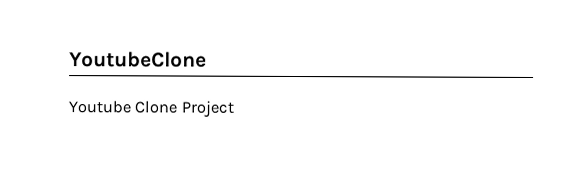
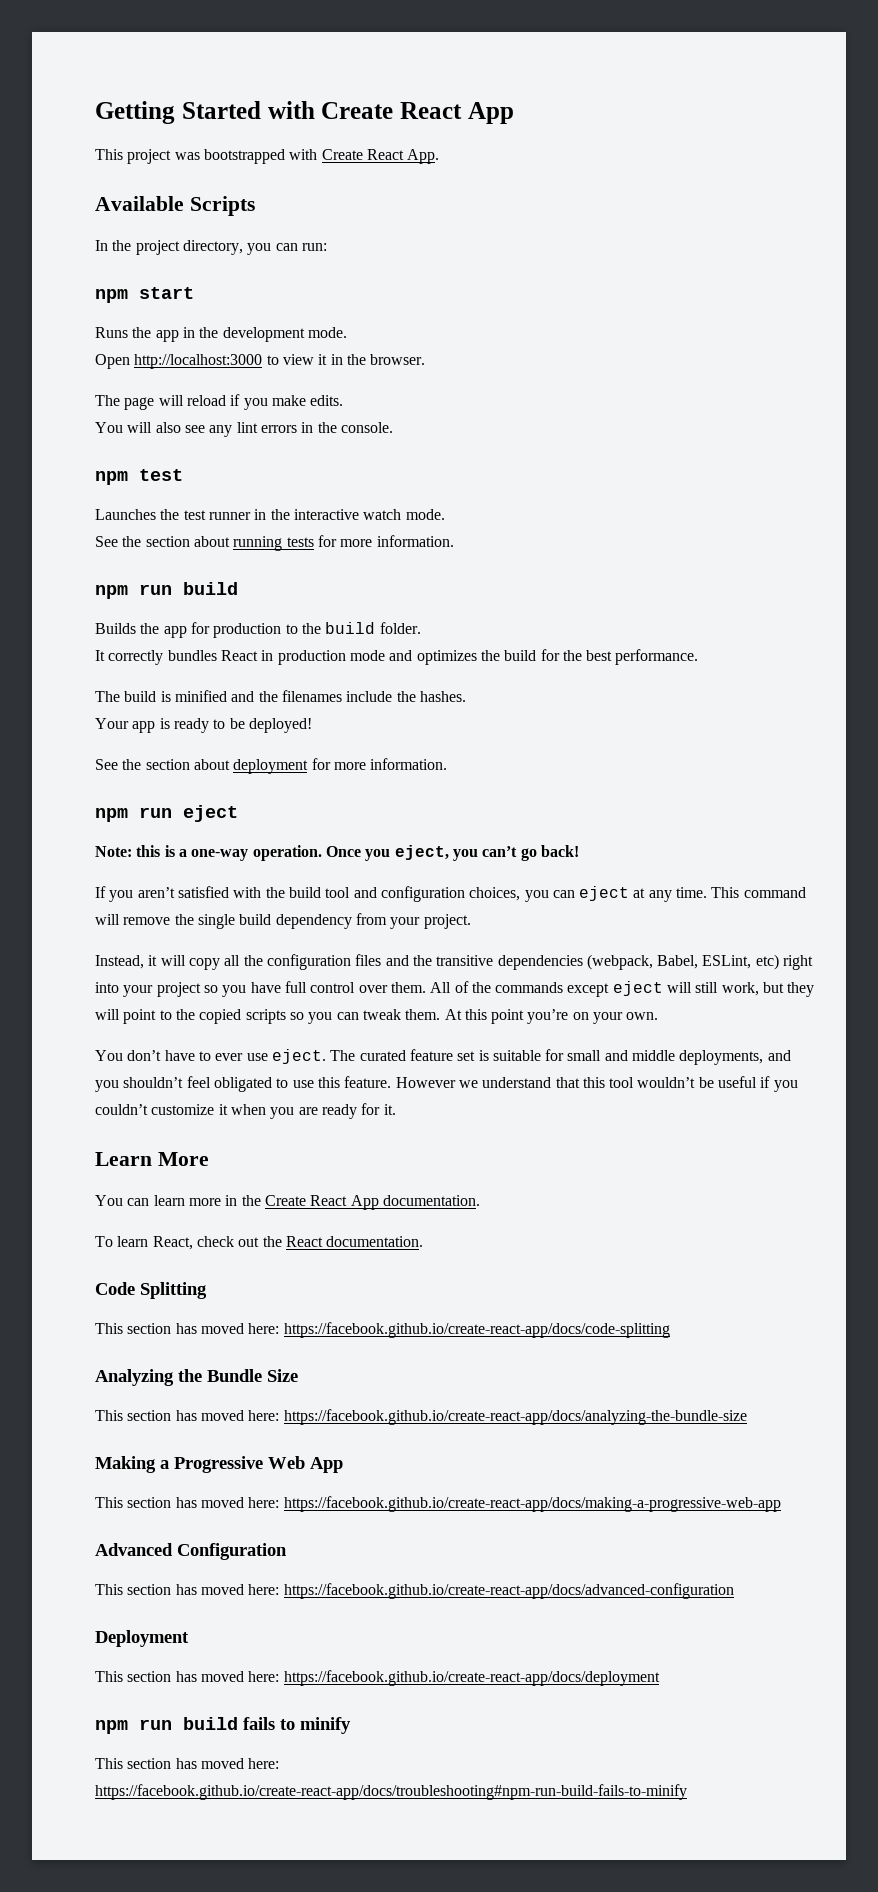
[69,51,207,68] [68,100,234,118] YoutubeClone // Youtube Clone Project -> [95,101,514,124] [95,149,440,164] [95,196,255,216] [95,240,327,255] [95,287,194,303] [95,327,347,342] [95,354,426,369] [95,394,344,410] [95,422,393,437] [95,469,183,485] [95,509,445,520] [95,535,454,551] [95,582,238,599] [95,622,421,638] [95,649,699,665] [95,690,466,702] [95,718,312,733] [95,758,448,774] [95,805,238,822] [95,845,579,861] [95,886,806,902] [95,913,471,929] [95,954,814,970] [95,981,815,997] [95,1009,659,1024] [95,1049,791,1065] [95,1076,798,1092] [95,1103,396,1119] [95,1152,209,1166] [95,1195,480,1210] [95,1236,424,1250] [95,1282,207,1299] [95,1322,670,1338] [95,1369,298,1386] [95,1409,747,1425] [95,1456,343,1473] [95,1496,781,1512] [95,1543,287,1560] [95,1583,734,1599] [95,1630,189,1647] [95,1670,660,1686] [95,1717,351,1734] [95,1758,280,1769] [95,1784,687,1800] Getting Started with Create React App // This project was bootstrapped with Create React App. // Available Scripts // In the project directory, you can run: // npm start // Runs the app in the development mode. // Open http://localhost:3000 to view it in the browser. // The page will reload if you make edits. // You will also see any lint errors in the console. // npm test // Launches the test runner in the interactive watch mode. // See the section about running tests for more information. // npm run build // Builds the app for production to the build folder. // It correctly bundles React in production mode and optimizes the build for the best performance. // The build is minified and the filenames include the hashes. // Your app is ready to be deployed! // See the section about deployment for more information. // npm run eject // Note: this is a one-way operation. Once you eject, you can’t go back! // If you aren’t satisfied with the build tool and configuration choices, you can eject at any time. This command will remove the single build dependency from your project. // Instead, it will copy all the configuration files and the transitive dependencies (webpack, Babel, ESLint, etc) right into your project so you have full control over them. All of the commands except eject will still work, but they will point to the copied scripts so you can tweak them. At this point you’re on your own. // You don’t have to ever use eject. The curated feature set is suitable for small and middle deployments, and you shouldn’t feel obligated to use this feature. However we understand that this tool wouldn’t be useful if you couldn’t customize it when you are ready for it. // Learn More // You can learn more in the Create React App documentation. // To learn React, check out the React documentation. // Code Splitting // This section has moved here: https://facebook.github.io/create-react-app/docs/code-splitting // Analyzing the Bundle Size // This section has moved here: https://facebook.github.io/create-react-app/docs/analyzing-the-bundle-size // Making a Progressive Web App // This section has moved here: https://facebook.github.io/create-react-app/docs/making-a-progressive-web-app // Advanced Configuration // This section has moved here: https://facebook.github.io/create-react-app/docs/advanced-configuration // Deployment // This section has moved here: https://facebook.github.io/create-react-app/docs/deployment // npm run build fails to minify // This section has moved here: https://facebook.github.io/create-react-app/docs/troubleshooting#npm-run-build-fails-to-minify

